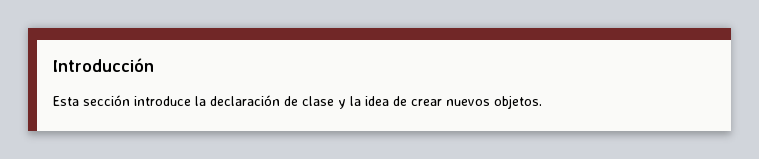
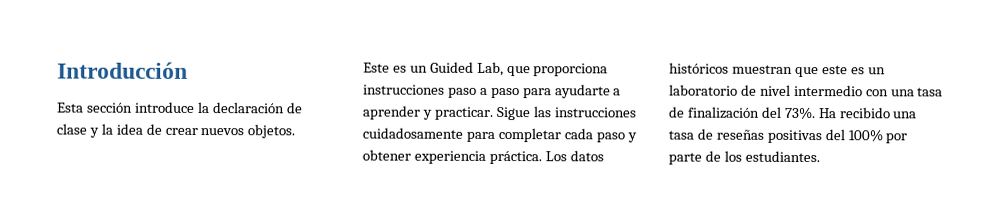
(542, 102) none -> [363,61,609,77] [363,84,622,99] [362,105,637,121] [362,127,637,143] [362,149,604,165] [669,62,886,78] [669,84,944,97] [668,106,917,120] [668,128,908,144] [668,150,820,165] // Este es un Guided Lab, que proporciona instrucciones paso a paso para ayudarte a aprender y practicar. Sigue las instrucciones cuidadosamente para completar cada paso y obtener experiencia práctica. Los datos históricos muestran que este es un laboratorio de nivel intermedio con una tasa de finalización del 73%. Ha recibido una tasa de reseñas positivas del 100% por parte de los estudiantes.

